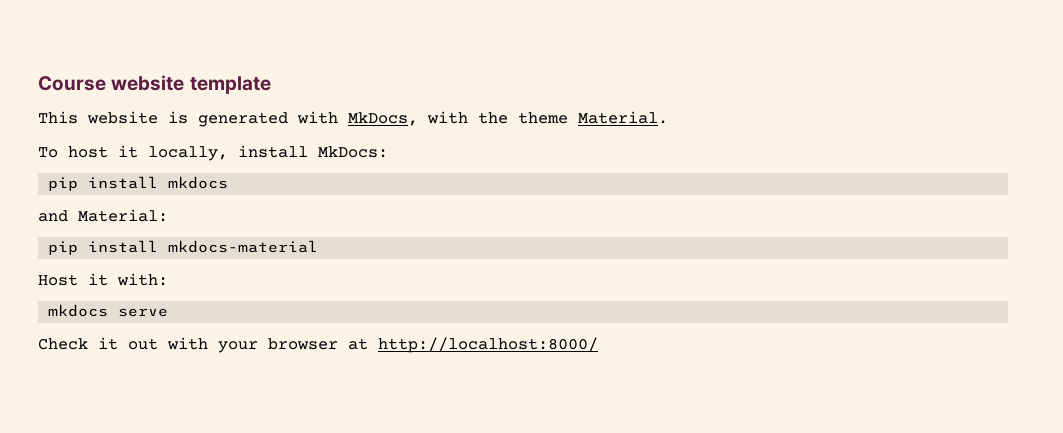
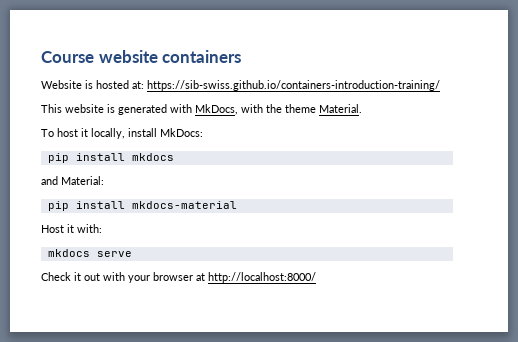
[189,76,271,94] template -> [162,50,242,63] [41,80,440,91] containers // Website is hosted at: https://sib-swiss.github.io/containers-introduction-training/

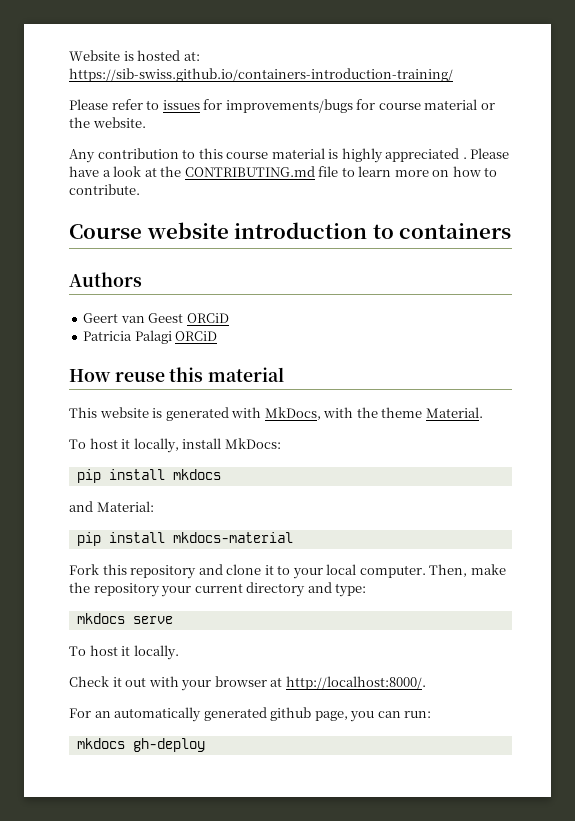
[41,50,242,63] Course website containers // -> (69, 55) none
(440, 85) none -> [69,99,495,113] [69,117,146,128] [69,148,510,163] [69,166,498,177] [69,184,140,195] [69,222,512,239] [69,272,142,287] [83,313,229,323] [83,330,218,344] [69,367,285,382] // Please refer to issues for improvements/bugs for course material or the website. // Any contribution to this course material is highly appreciated . Please have a look at the CONTRIBUTING.md file to learn more on how to contribute. // Course website introduction to containers // Authors // Geert van Geest ORCiD // Patricia Palagi ORCiD // How reuse this material
[41,224,102,233] [47,249,132,257] Host it with: // mkdocs serve -> [69,564,506,579] [69,582,367,597] [76,613,173,624] [69,645,179,660] Fork this repository and clone it to your local computer. Then, make the repository your current directory and type: // mkdocs serve // To host it locally.
[208,272,316,283] http://localhost:8000/ -> [285,676,426,690] [69,707,432,722] [76,738,205,752] http://localhost:8000/. // For an automatically generated github page, you can run: // mkdocs gh-deploy

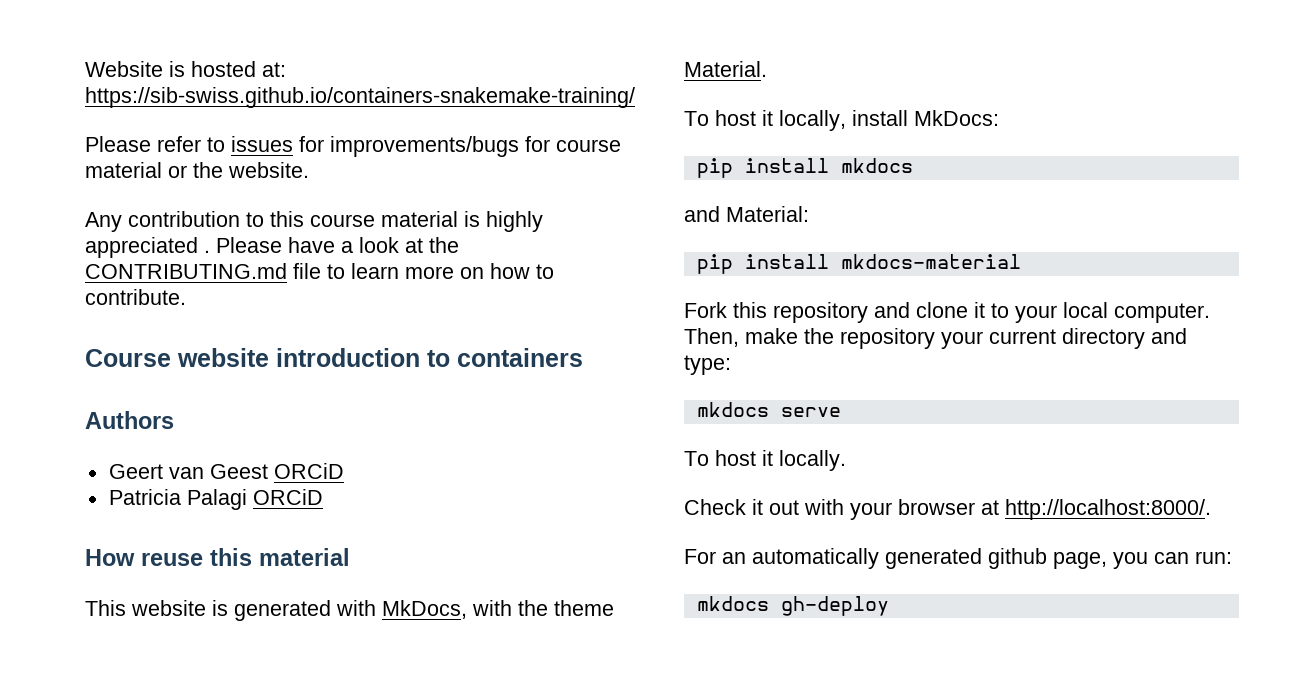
[69,68,453,82] https://sib-swiss.github.io/containers-introduction-training/ -> [85,87,635,108] https://sib-swiss.github.io/containers-snakemake-training/

